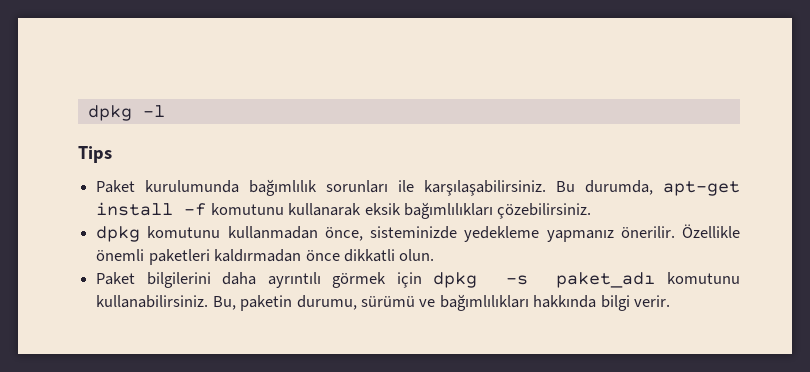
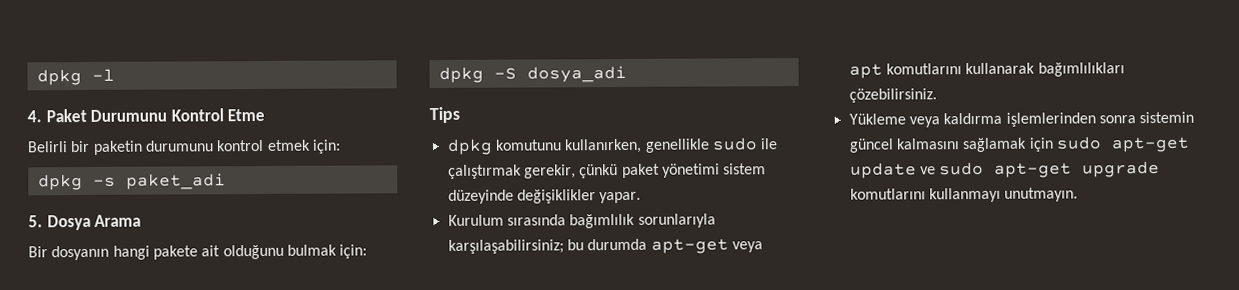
[78,146,112,163] [96,179,740,196] [96,202,592,219] [96,224,741,242] [96,249,435,265] [96,272,741,288] [96,294,671,311] Tips // Paket kurulumunda bağımlılık sorunları ile karşılaşabilirsiniz. Bu durumda, apt-get install -f komutunu kullanarak eksik bağımlılıkları çözebilirsiniz. // dpkg komutunu kullanmadan önce, sisteminizde yedekleme yapmanız önerilir. Özellikle önemli paketleri kaldırmadan önce dikkatli olun. // Paket bilgilerini daha ayrıntılı görmek için dpkg -s paket_adı komutunu kullanabilirsiniz. Bu, paketin durumu, sürümü ve bağımlılıkları hakkında bilgi verir. -> [27,108,266,123] [27,139,341,155] [37,173,226,191] [28,214,142,231] [28,244,368,261] [438,65,627,84] [429,106,460,124] [446,137,779,155] [447,163,767,179] [447,189,642,204] [447,213,716,229] [447,238,763,254] [848,62,1125,79] [848,88,937,103] [848,111,1195,128] [848,136,1190,153] [849,160,1161,179] [849,187,1079,203] 4. Paket Durumunu Kontrol Etme // Belirli bir paketin durumunu kontrol etmek için: // dpkg -s paket_adi // 5. Dosya Arama // Bir dosyanın hangi pakete ait olduğunu bulmak için: // dpkg -S dosya_adi // Tips // dpkg komutunu kullanırken, genellikle sudo ile çalıştırmak gerekir, çünkü paket yönetimi sistem düzeyinde değişiklikler yapar. // Kurulum sırasında bağımlılık sorunlarıyla karşılaşabilirsiniz; bu durumda apt-get veya apt komutlarını kullanarak bağımlılıkları çözebilirsiniz. // Yükleme veya kaldırma işlemlerinden sonra sistemin güncel kalmasını sağlamak için sudo apt-get update ve sudo apt-get upgrade komutlarını kullanmayı unutmayın.

